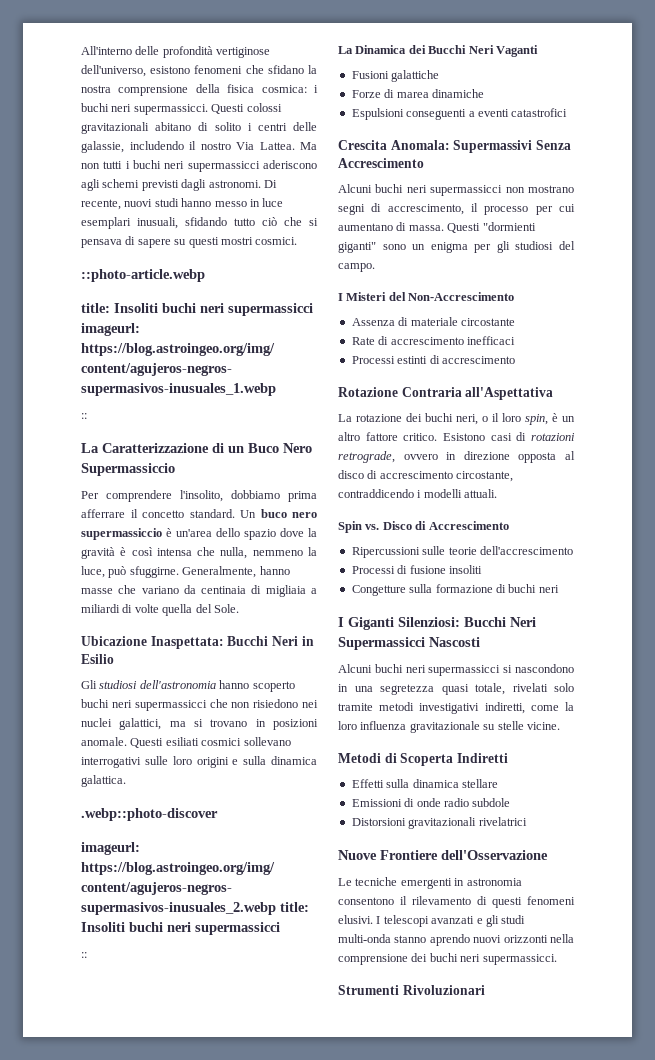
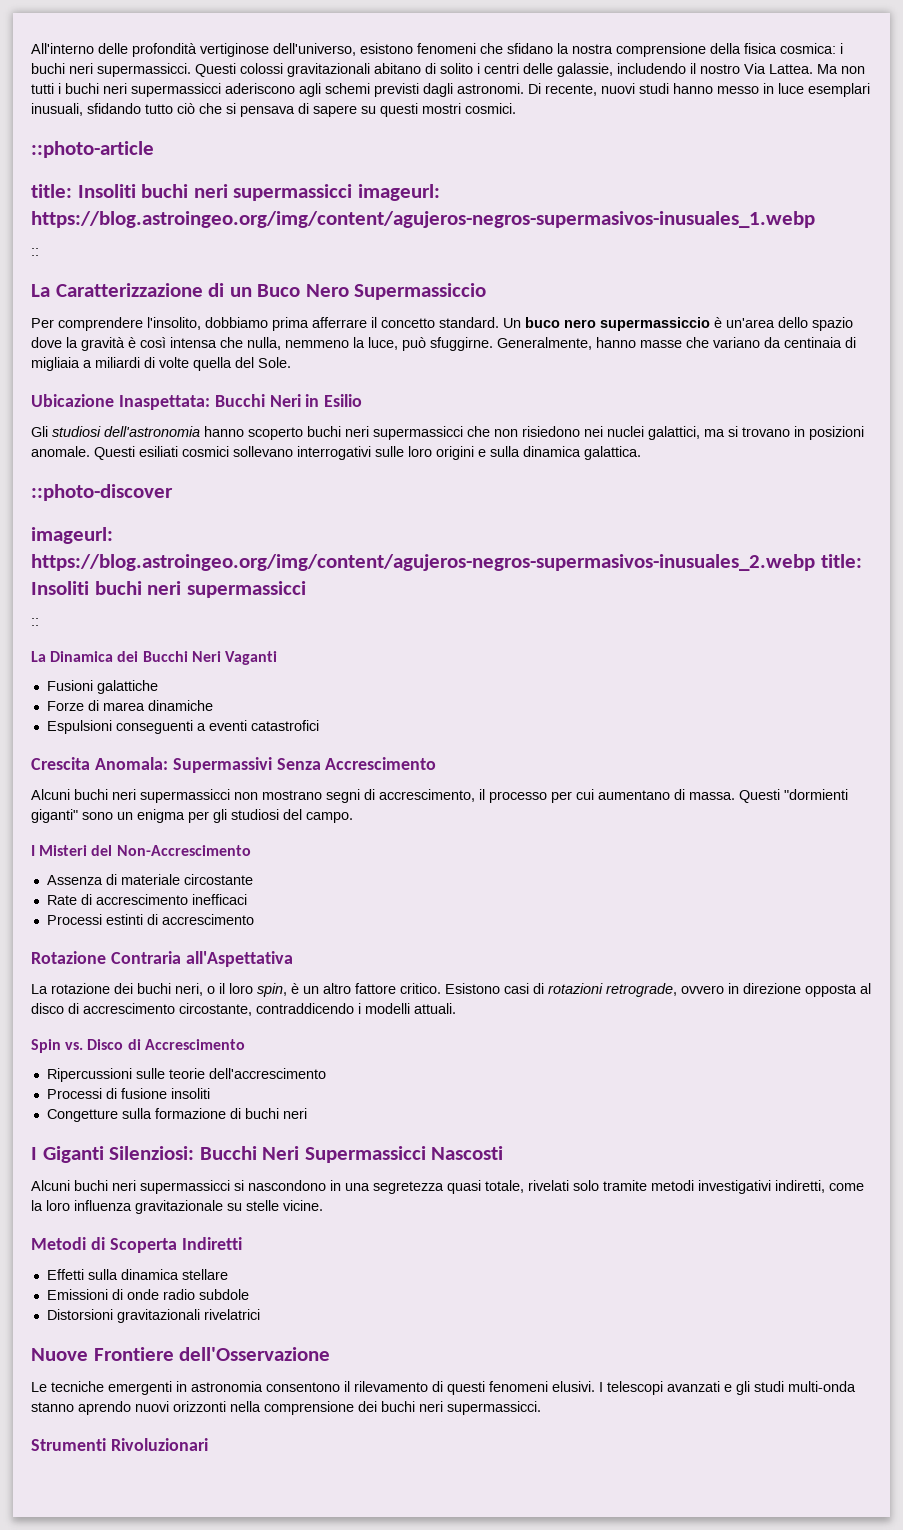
[81,269,205,282] ::photo-article.webp -> [31,141,154,158] ::photo-article
[81,808,218,821] .webp::photo-discover -> [31,484,173,501] ::photo-discover

